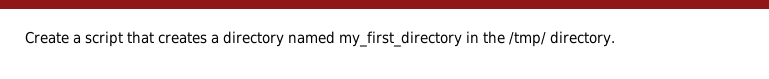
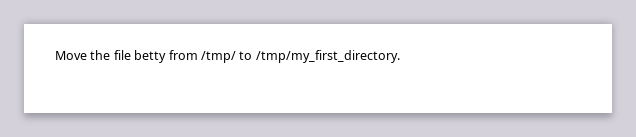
[25,31,615,47] Create a script that creates a directory named my_first_directory in the /tmp/ directory. -> [55,50,400,63] Move the file betty from /tmp/ to /tmp/my_first_directory.

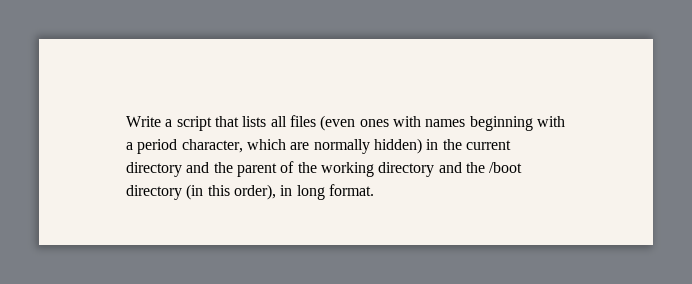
[55,50,400,63] Move the file betty from /tmp/ to /tmp/my_first_directory. -> [126,115,565,131] [126,138,511,154] [126,161,523,177] [126,184,374,200] Write a script that lists all files (even ones with names beginning with a period character, which are normally hidden) in the current directory and the parent of the working directory and the /boot directory (in this order), in long format.

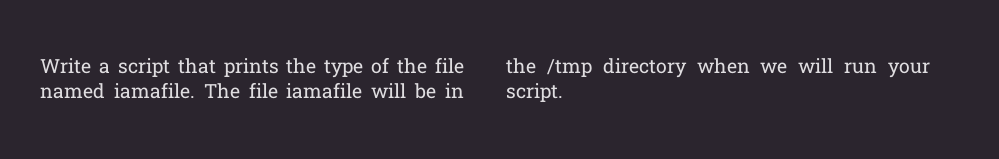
[242,115,565,131] [126,138,511,154] [126,161,523,177] [126,184,374,200] lists all files (even ones with names beginning with a period character, which are normally hidden) in the current directory and the parent of the working directory and the /boot directory (in this order), in long format. -> [223,57,465,78] [40,82,464,99] [506,58,930,78] [506,83,563,102] prints the type of the file named iamafile. The file iamafile will be in the /tmp directory when we will run your script.

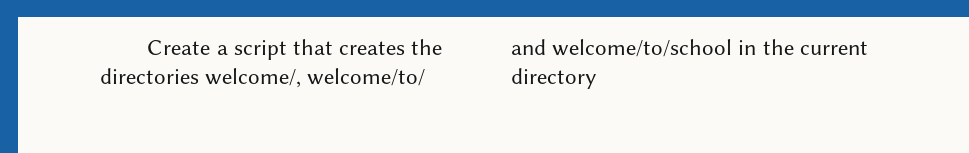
[40,58,91,74] Write -> [147,40,211,55] Create
[223,57,465,78] [40,82,464,99] [506,58,930,78] [506,83,563,102] prints the type of the file named iamafile. The file iamafile will be in the /tmp directory when we will run your script. -> [339,39,443,55] [100,68,426,88] [511,39,868,57] [511,68,597,89] creates the directories welcome/, welcome/to/ and welcome/to/school in the current directory

